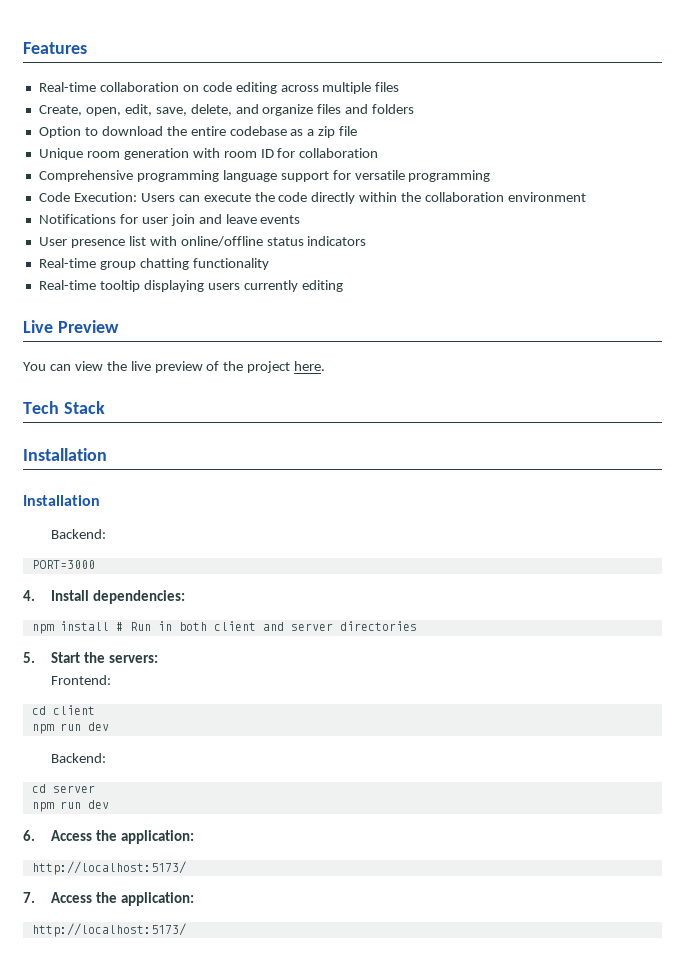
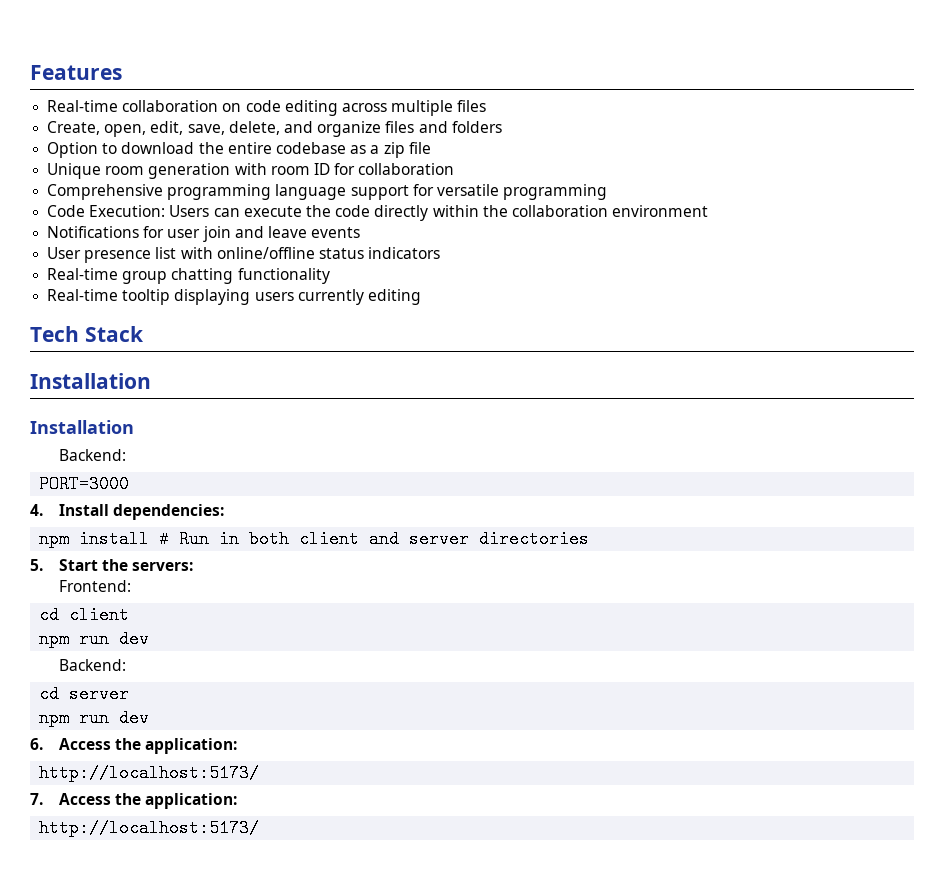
[23,320,119,333] [23,361,326,373] // Live Preview // You can view the live preview of the project here. -> (421, 297) none

